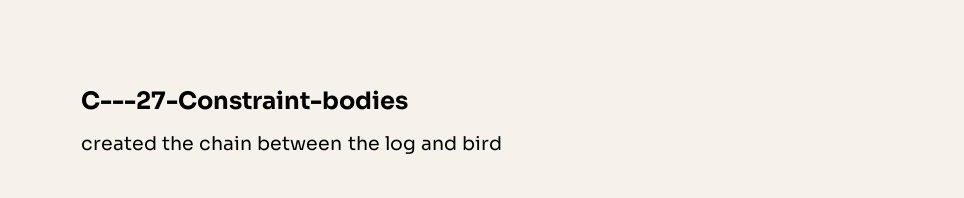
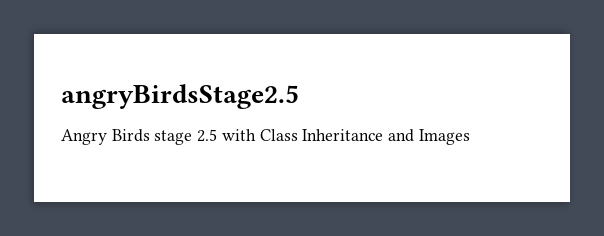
[81,90,408,110] [81,135,502,154] C---27-Constraint-bodies // created the chain between the log and bird -> [61,84,299,109] [61,129,470,145] angryBirdsStage2.5 // Angry Birds stage 2.5 with Class Inheritance and Images

